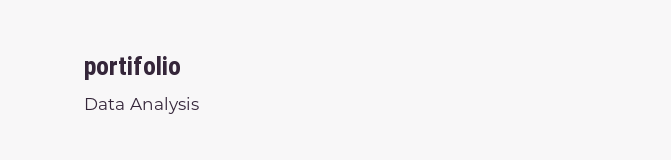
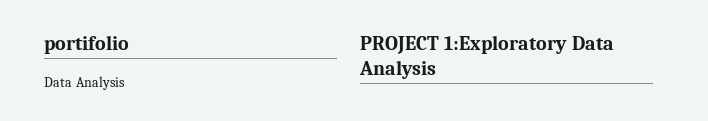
(199, 105) none -> [360,35,614,54] [359,60,436,79] // PROJECT 1:Exploratory Data Analysis

